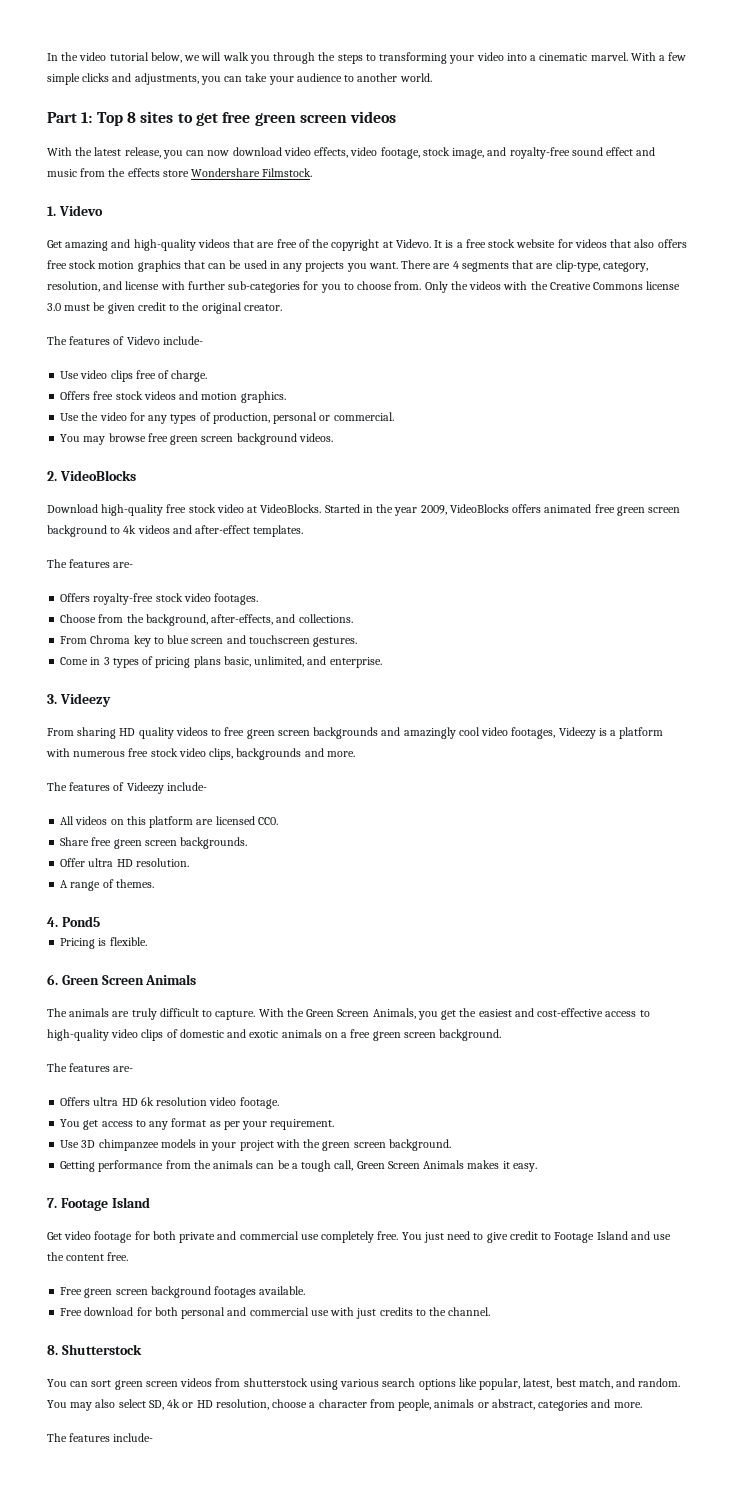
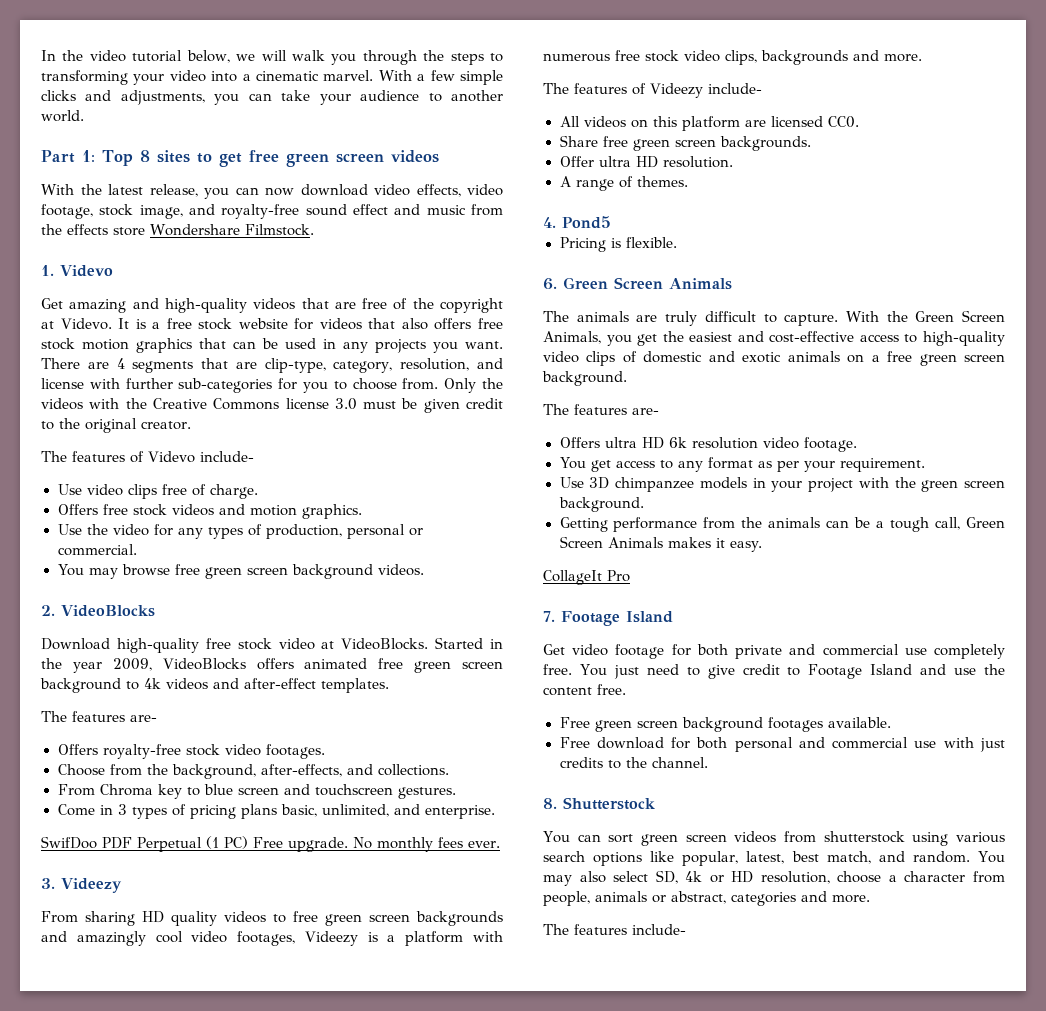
(382, 662) none -> [41,836,500,852] // SwifDoo PDF Perpetual (1 PC) Free upgrade. No monthly fees ever.
(537, 1167) none -> [543,570,630,585] // CollageIt Pro

